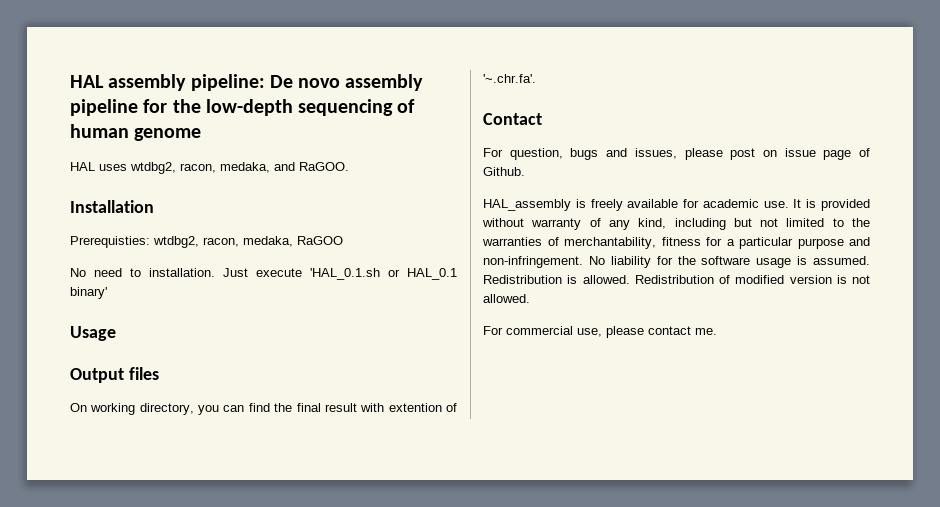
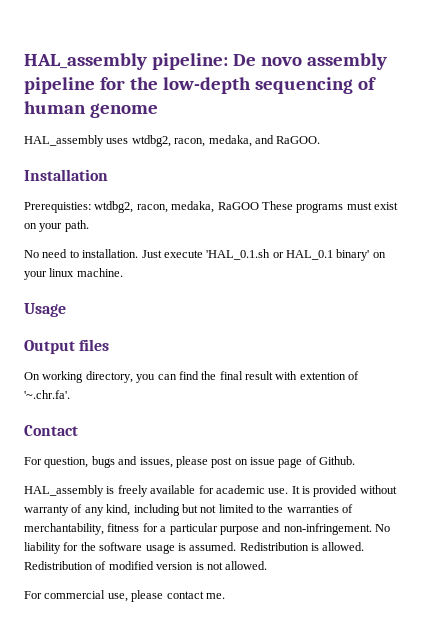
[70,74,187,91] HAL assembly -> [24,53,147,70] HAL_assembly
[70,162,95,171] HAL -> [24,135,104,147] HAL_assembly
(343, 240) none -> [261,201,398,213] [24,220,89,232] These programs must exist on your path.
(107, 293) none -> [372,252,386,258] [24,268,123,280] on your linux machine.

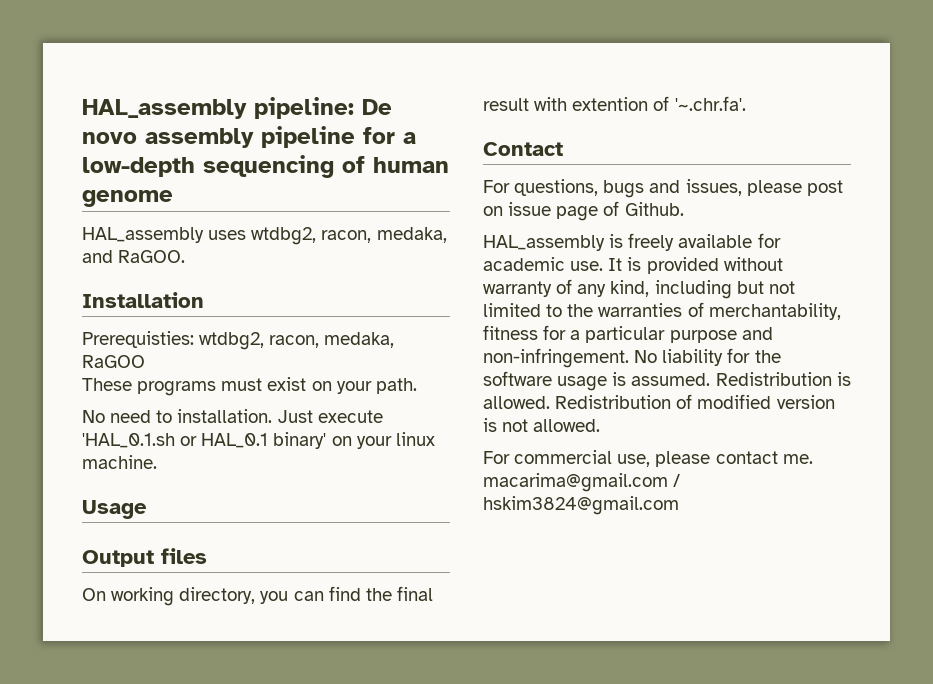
[129,77,158,90] the -> [403,132,416,144] a
(259, 206) none -> (145, 361) //
[44,457,89,468] question, -> [514,179,599,196] questions,
(225, 596) none -> [483,473,681,492] [483,496,679,515] macarima@gmail.com / hskim3824@gmail.com

